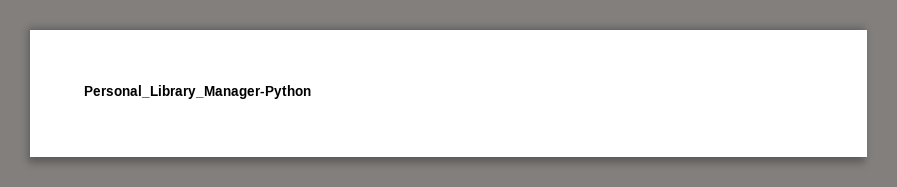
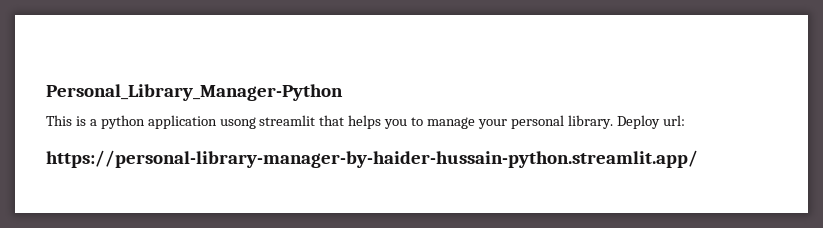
(311, 92) none -> [46,115,685,129] [46,150,698,168] // This is a python application usong streamlit that helps you to manage your personal library. Deploy url: // https://personal-library-manager-by-haider-hussain-python.streamlit.app/

